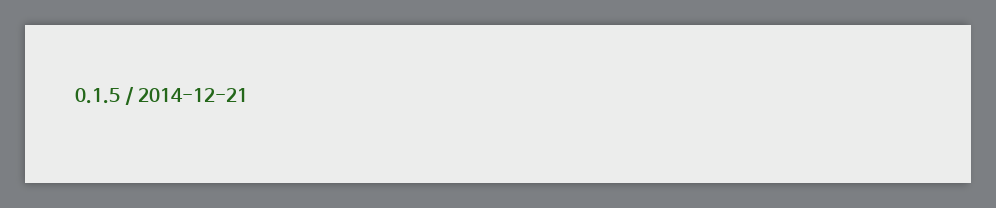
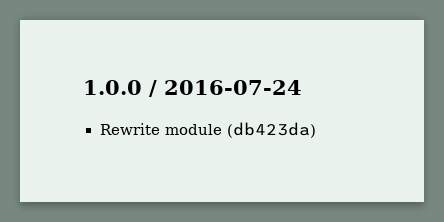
[75,86,248,105] 0.1.5 / 2014-12-21 -> [83,80,302,97] [99,122,316,138] 1.0.0 / 2016-07-24 // Rewrite module (db423da)

